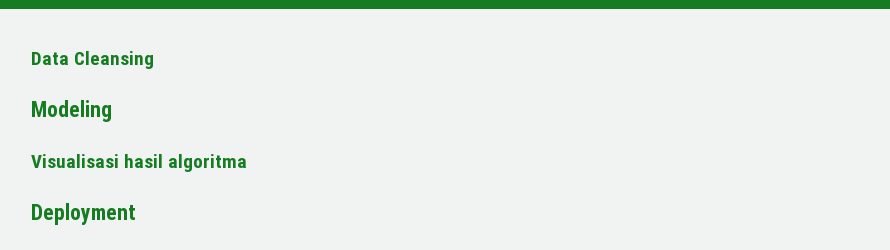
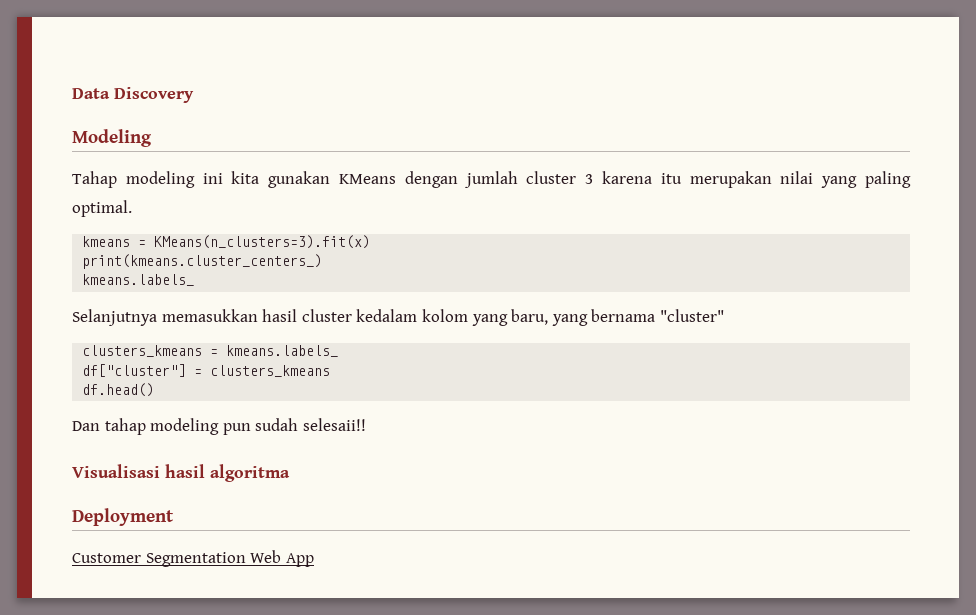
[74,51,155,69] Cleansing -> [114,87,194,103] Discovery
(112, 111) none -> [72,171,911,188] [72,200,132,217] [82,235,371,249] [82,254,323,269] [82,274,195,286] [72,309,724,326] [82,345,339,357] [82,364,331,377] [82,383,155,397] [72,418,366,435] // Tahap modeling ini kita gunakan KMeans dengan jumlah cluster 3 karena itu merupakan nilai yang paling optimal. // kmeans = KMeans(n_clusters=3).fit(x) // print(kmeans.cluster_centers_) // kmeans.labels_ // Selanjutnya memasukkan hasil cluster kedalam kolom yang baru, yang bernama "cluster" // clusters_kmeans = kmeans.labels_ // df["cluster"] = clusters_kmeans // df.head() // Dan tahap modeling pun sudah selesaii!!
(136, 214) none -> [72,550,314,567] // Customer Segmentation Web App

